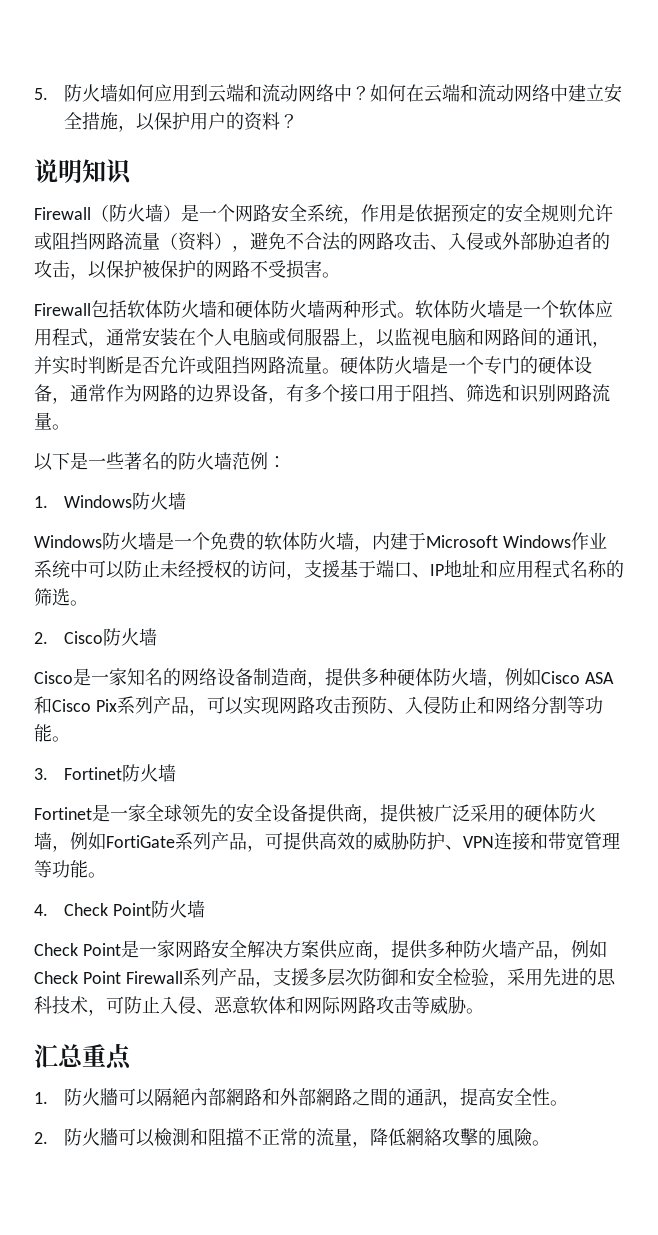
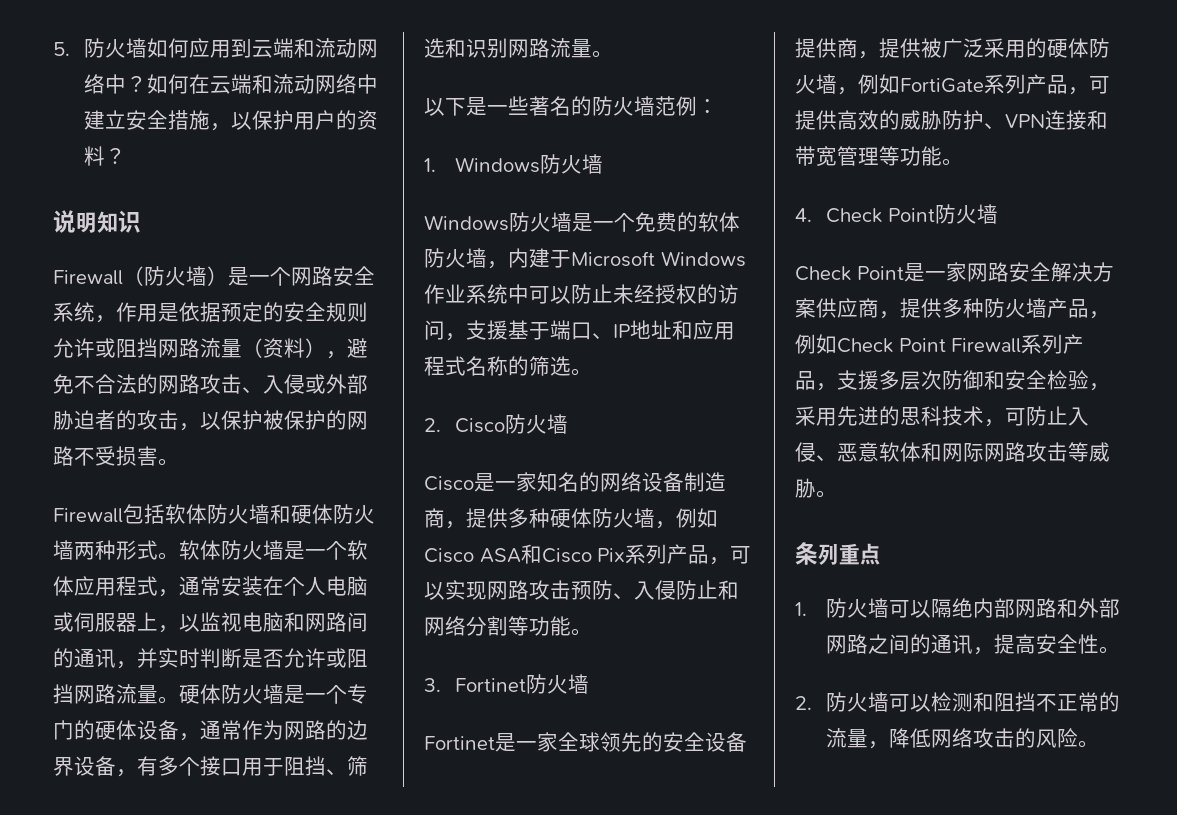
[34,1044,84,1068] 汇总 -> [795,542,839,565] 条列
[100,1088,443,1107] 牆可以隔絕內部網路和外部網路之間的通訊 -> [868,598,1121,618] [826,634,974,654] 墙可以隔绝内部网路和外部网路之间的通讯
[100,1128,245,1147] 牆可以檢測和阻擋 -> [868,692,1037,712] 墙可以检测和阻挡
[406,1128,533,1147] 網絡攻擊的風險 -> [931,728,1079,748] 网络攻击的风险

